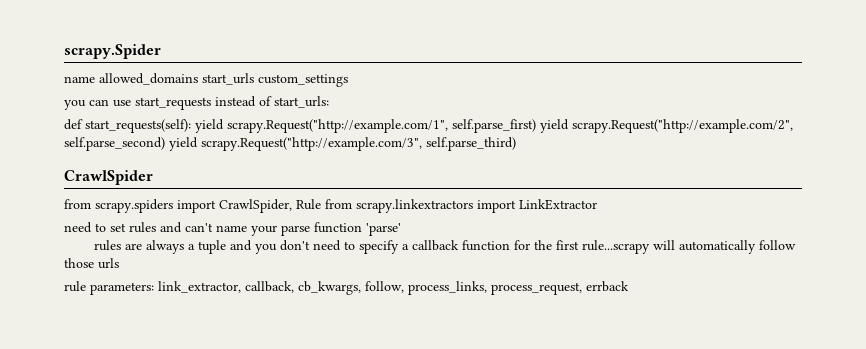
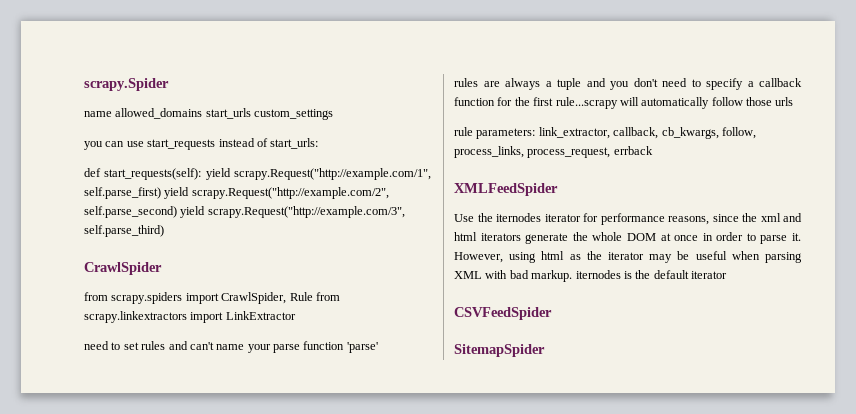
(629, 286) none -> [454,183,558,196] [454,213,802,225] [454,232,801,244] [454,251,802,263] [454,270,727,282] [454,307,552,320] [454,344,545,357] // XMLFeedSpider // Use the iternodes iterator for performance reasons, since the xml and html iterators generate the whole DOM at once in order to parse it. However, using html as the iterator may be useful when parsing XML with bad markup. iternodes is the default iterator // CSVFeedSpider // SitemapSpider

